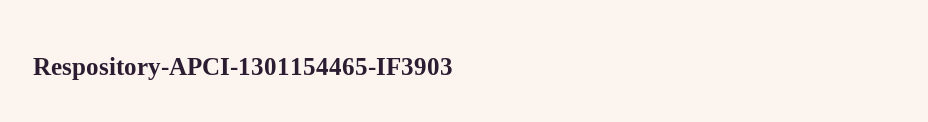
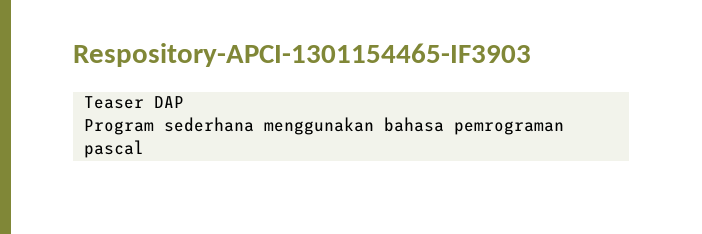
(453, 68) none -> [84,96,185,109] [84,117,565,135] [84,140,145,158] // Teaser DAP // Program sederhana menggunakan bahasa pemrograman pascal

